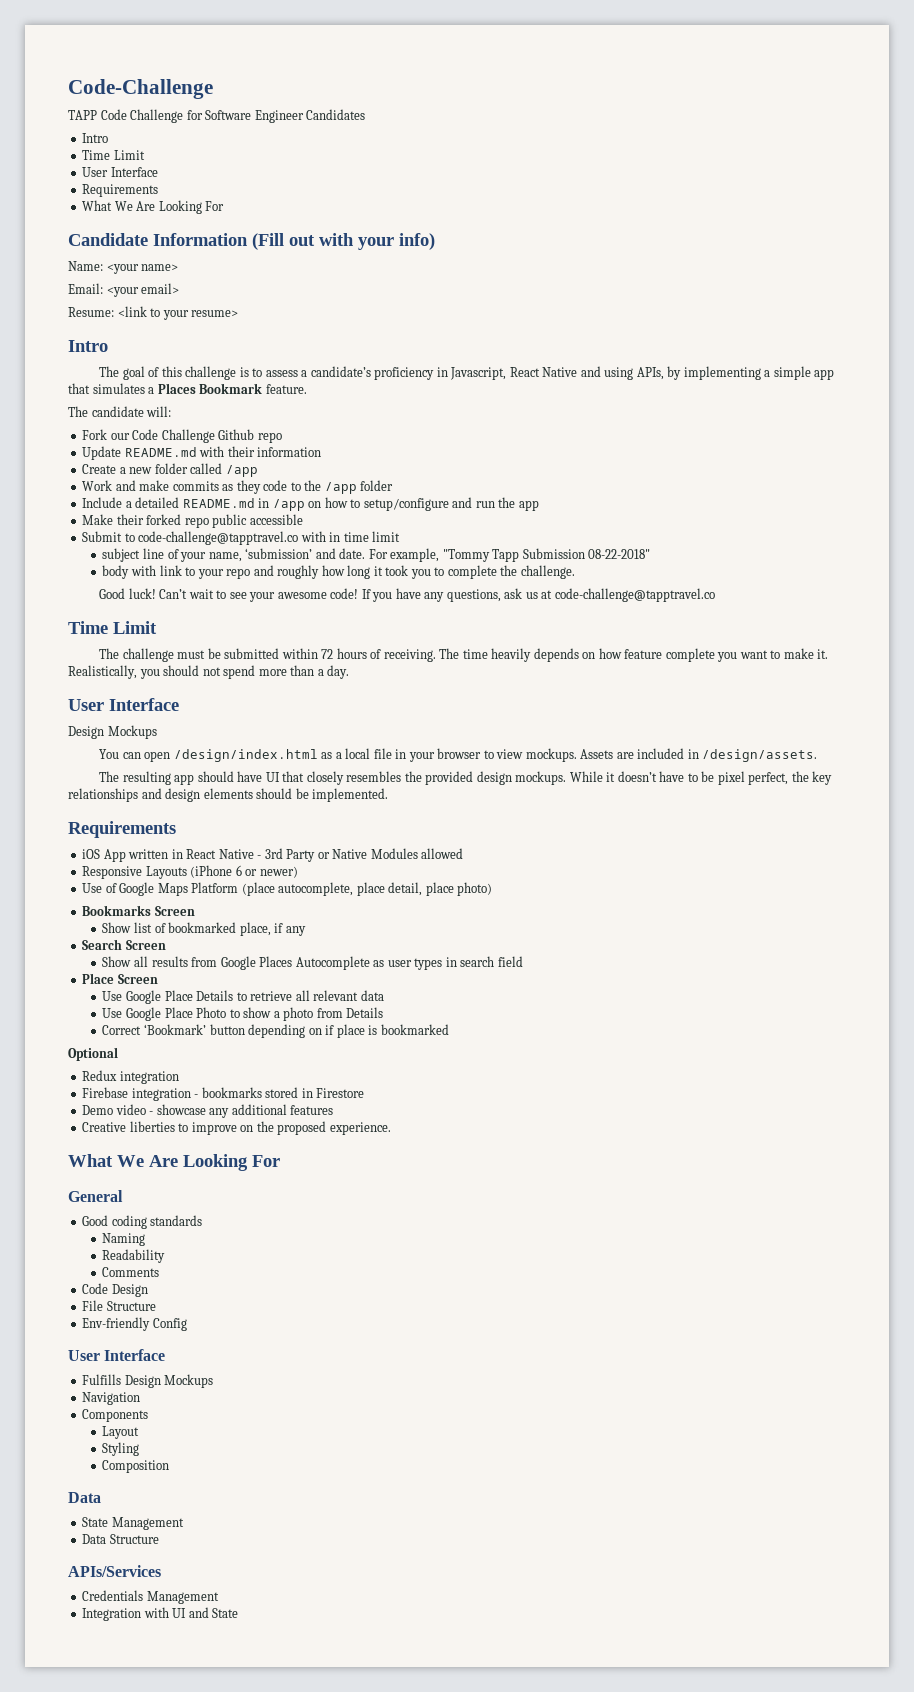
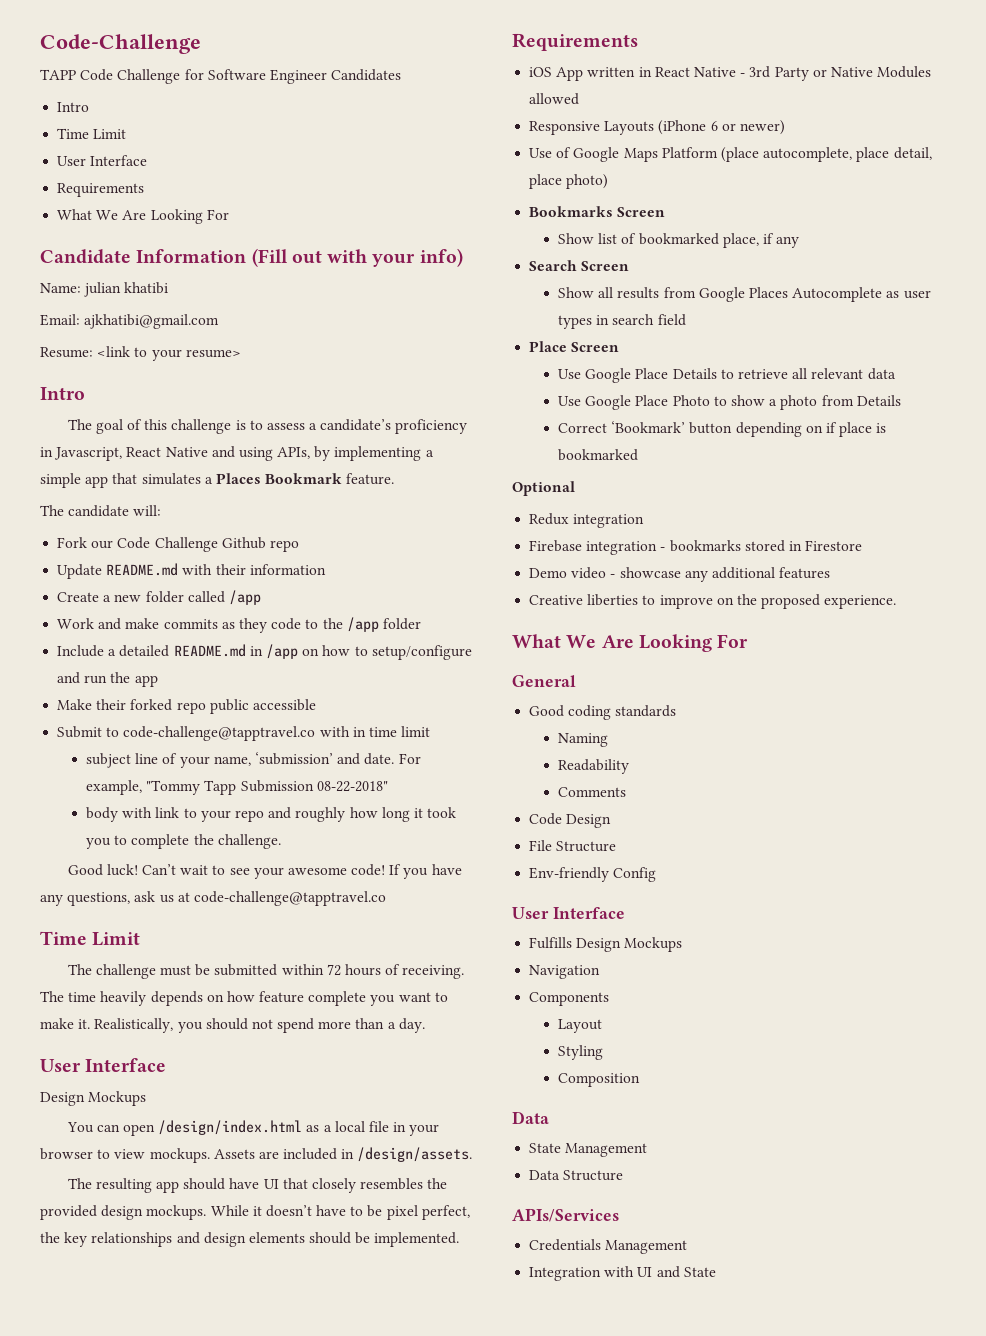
[106,264,179,274] <your name> -> [84,282,169,297] julian khatibi
[106,283,180,297] <your email> -> [84,314,220,329] ajkhatibi@gmail.com

